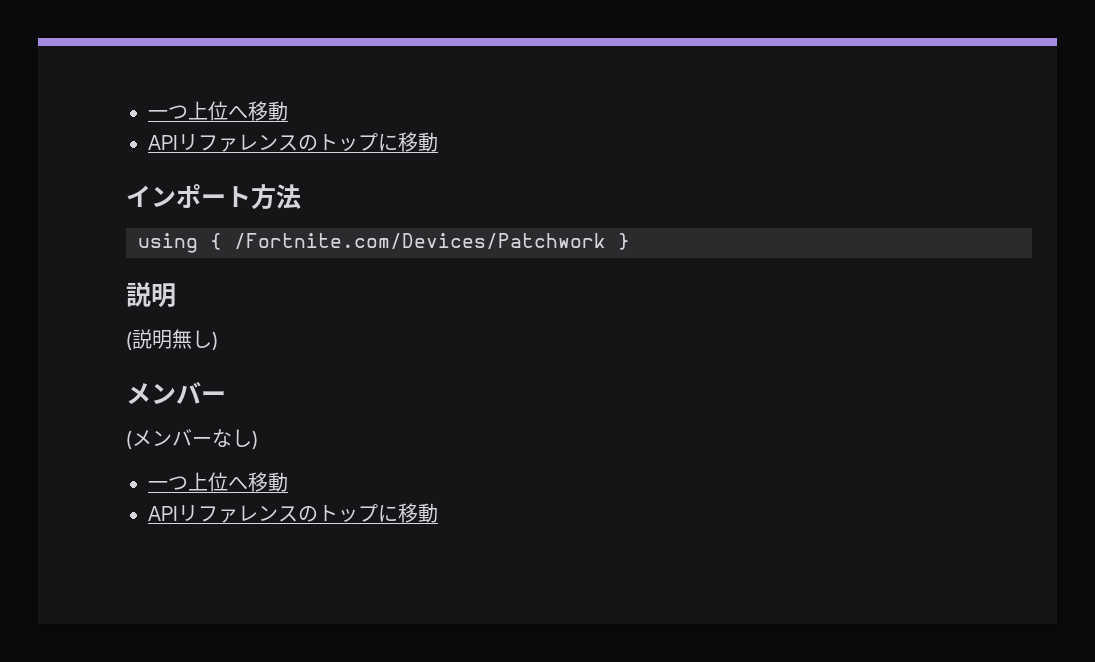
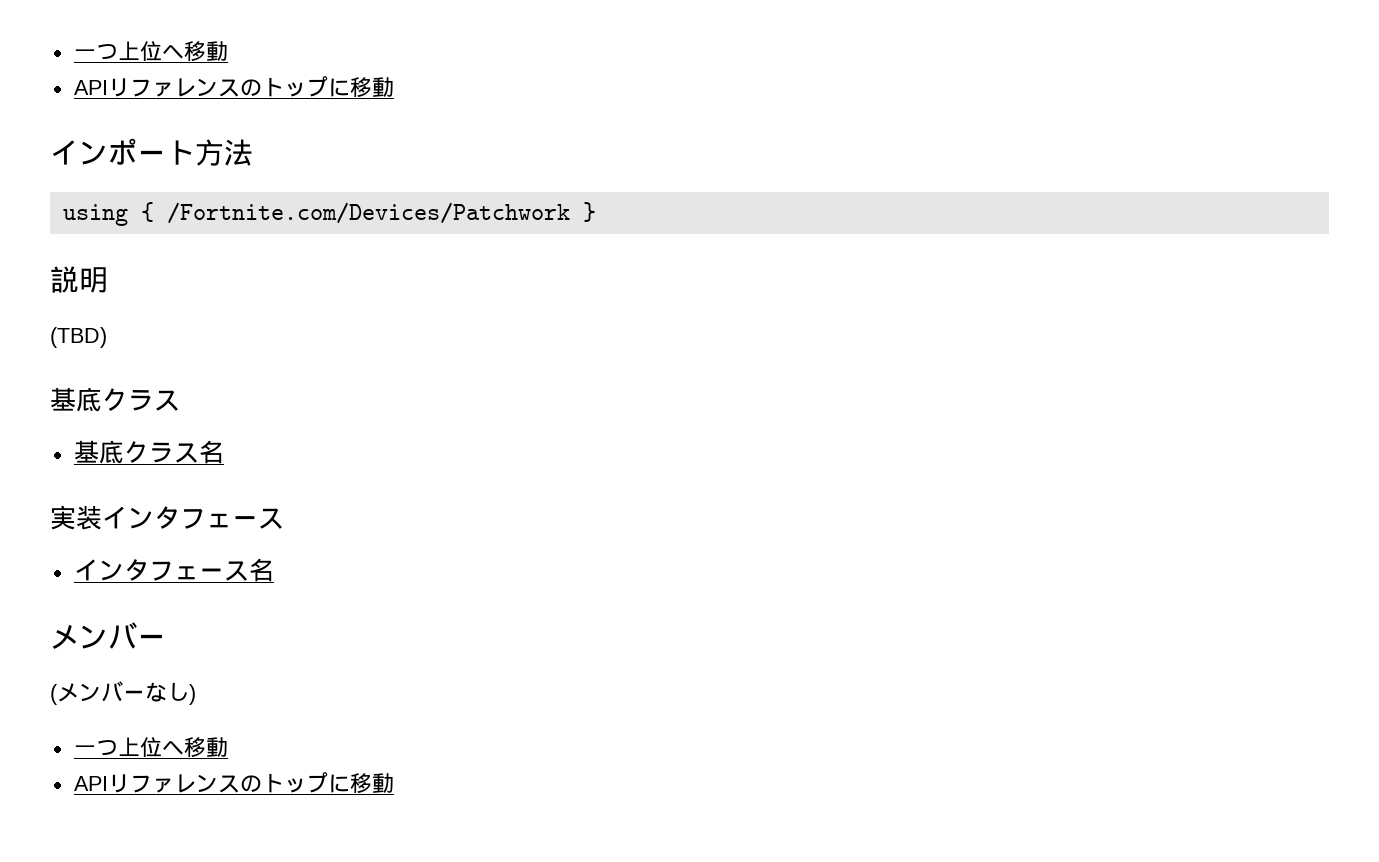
[126,329,218,350] (説明無し) -> [50,327,107,348] [50,387,180,412] [73,440,224,464] [50,505,284,530] [73,558,274,582] (TBD) // 基底クラス // 基底クラス名 // 実装インタフェース // インタフェース名

